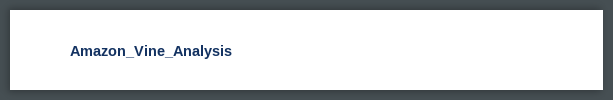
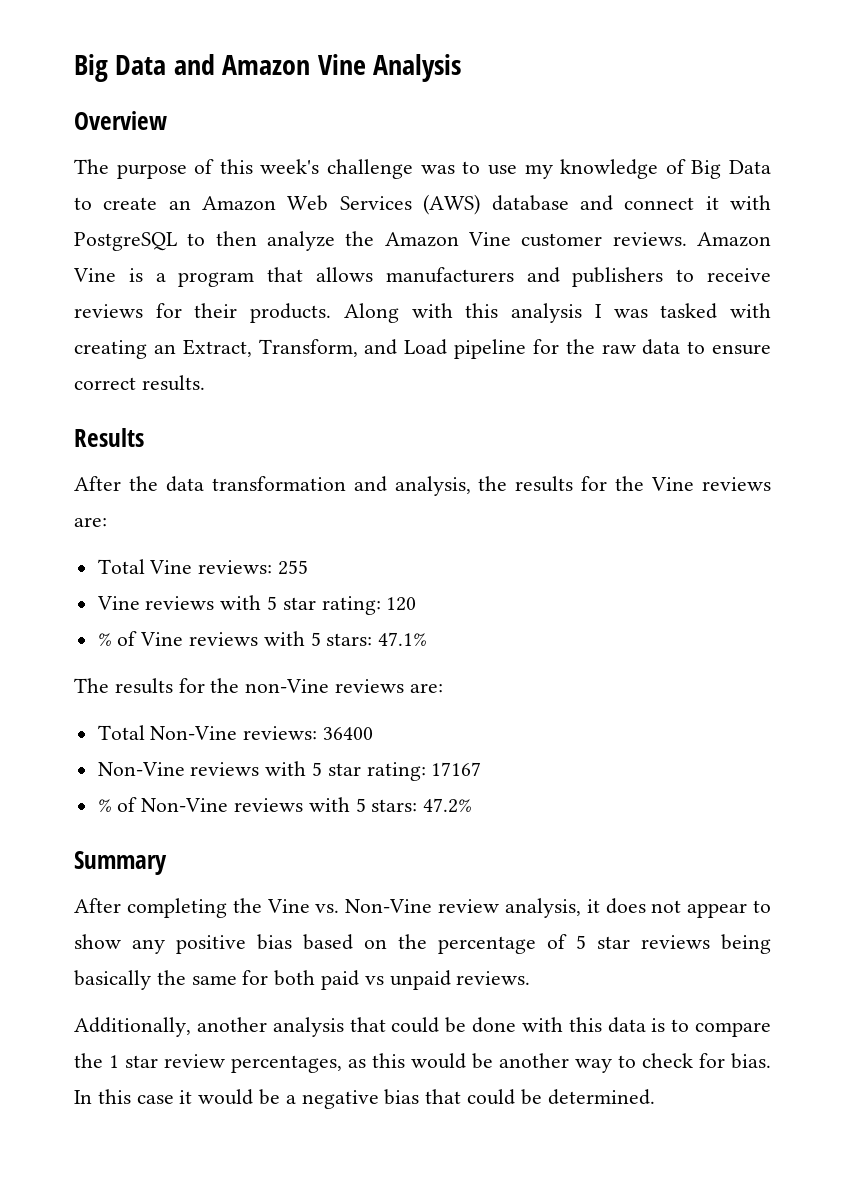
[70,45,232,59] Amazon_Vine_Analysis -> [74,54,462,82] [74,111,167,130] [74,159,772,179] [74,194,772,215] [74,231,771,251] [73,267,771,287] [74,303,772,323] [74,339,771,359] [74,375,205,391] [74,428,144,447] [74,476,772,496] [74,517,107,527] [97,559,309,575] [96,595,417,615] [97,631,428,646] [74,678,443,694] [97,725,374,740] [97,761,482,781] [97,797,473,813] [74,851,167,875] [74,898,771,918] [74,934,771,954] [74,970,531,990] [74,1017,771,1037] [74,1053,771,1073] [74,1089,655,1109] Big Data and Amazon Vine Analysis // Overview // The purpose of this week's challenge was to use my knowledge of Big Data to create an Amazon Web Services (AWS) database and connect it with PostgreSQL to then analyze the Amazon Vine customer reviews. Amazon Vine is a program that allows manufacturers and publishers to receive reviews for their products. Along with this analysis I was tasked with creating an Extract, Transform, and Load pipeline for the raw data to ensure correct results. // Results // After the data transformation and analysis, the results for the Vine reviews are: // Total Vine reviews: 255 // Vine reviews with 5 star rating: 120 // % of Vine reviews with 5 stars: 47.1% // The results for the non-Vine reviews are: // Total Non-Vine reviews: 36400 // Non-Vine reviews with 5 star rating: 17167 // % of Non-Vine reviews with 5 stars: 47.2% // Summary // After completing the Vine vs. Non-Vine review analysis, it does not appear to show any positive bias based on the percentage of 5 star reviews being basically the same for both paid vs unpaid reviews. // Additionally, another analysis that could be done with this data is to compare the 1 star review percentages, as this would be another way to check for bias. In this case it would be a negative bias that could be determined.

